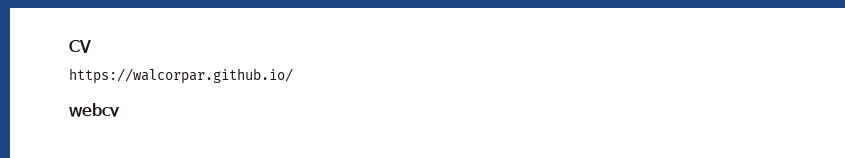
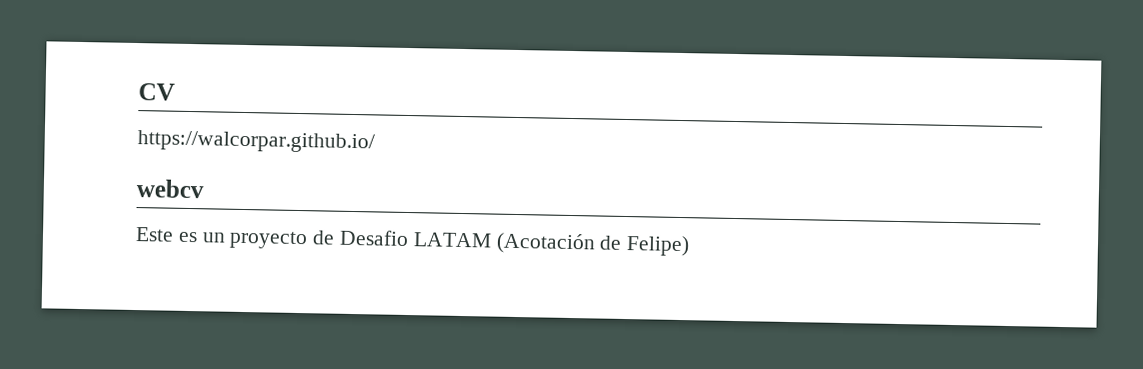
(120, 110) none -> [135,227,691,257] // Este es un proyecto de Desafio LATAM (Acotación de Felipe)

